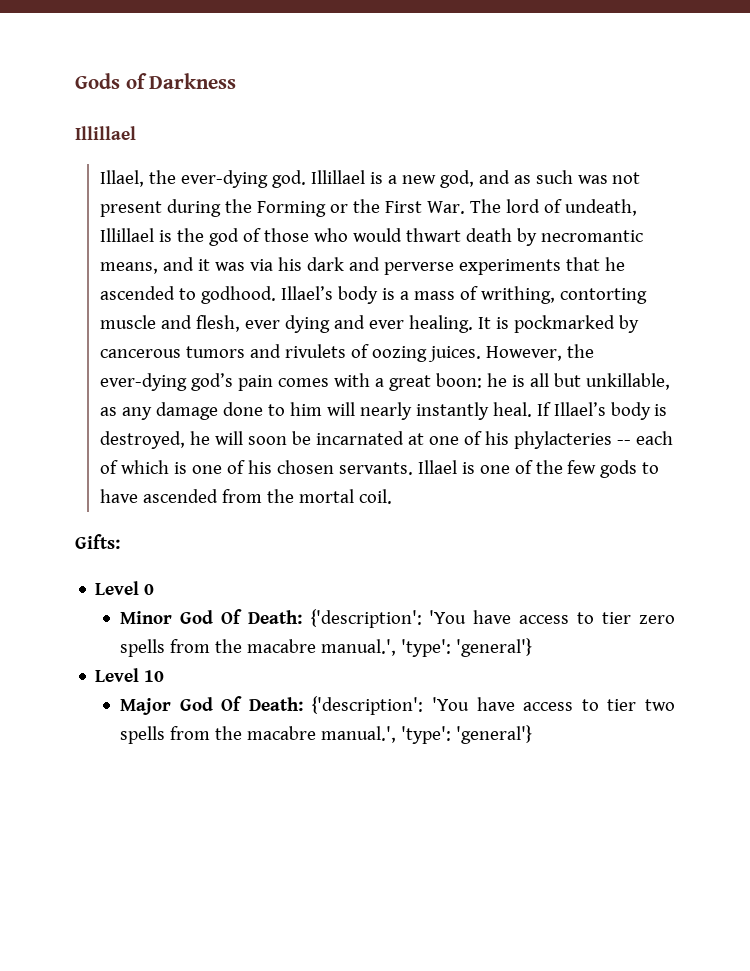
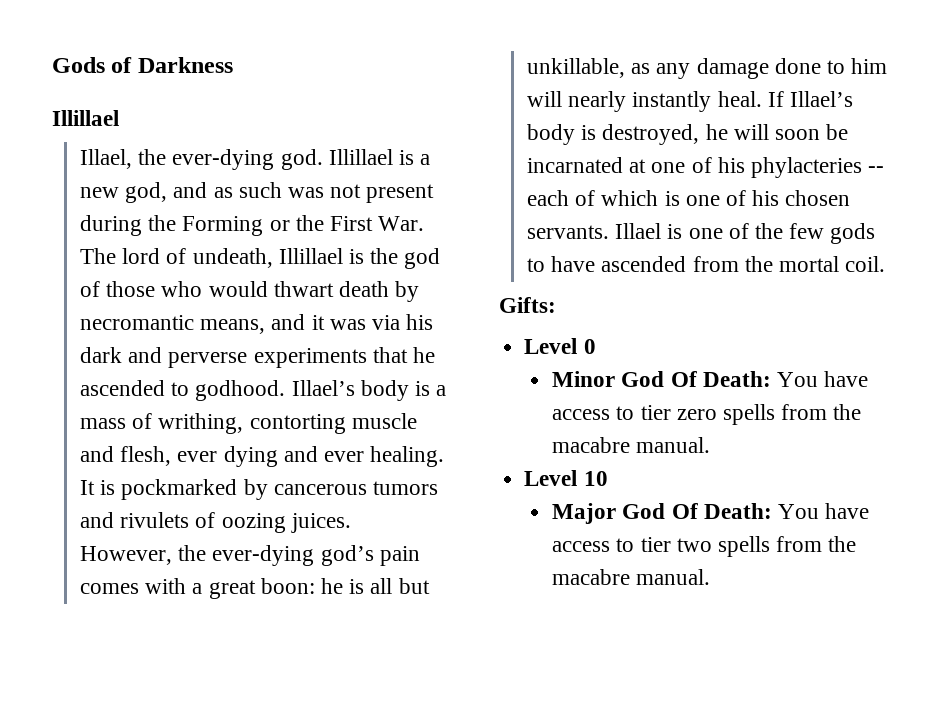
[309,609,467,628] {'description': 'You -> [777,372,819,387] You
[320,638,532,657] manual.', 'type': 'general'} -> [636,437,711,453] manual.
[311,696,469,715] {'description': 'You -> [778,504,820,519] You
[320,725,532,744] manual.', 'type': 'general'} -> [636,569,711,585] manual.

